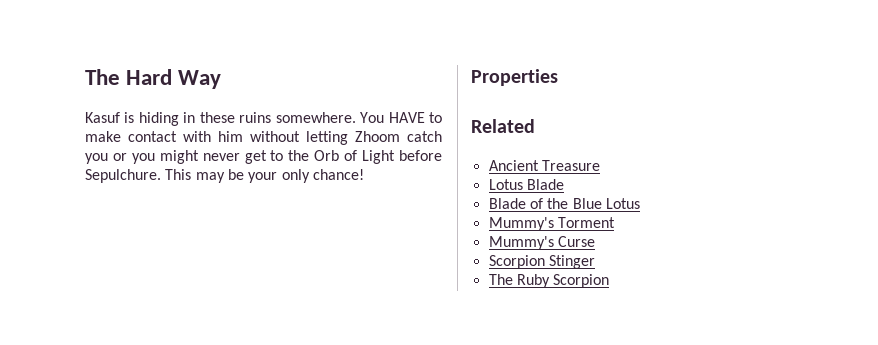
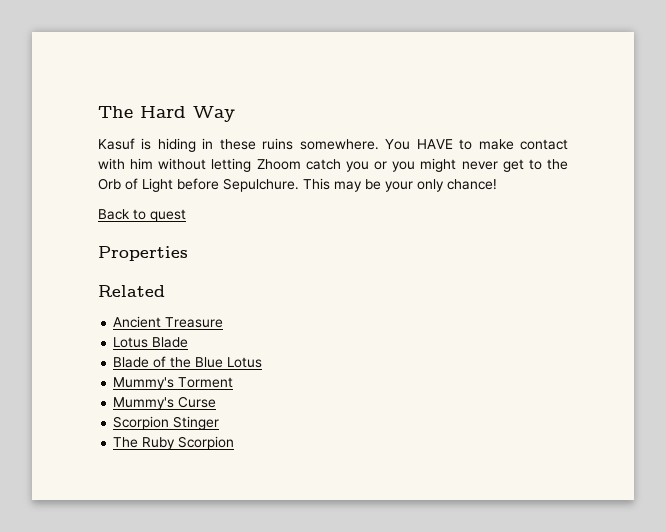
(364, 174) none -> [98,209,186,222] // Back to quest

